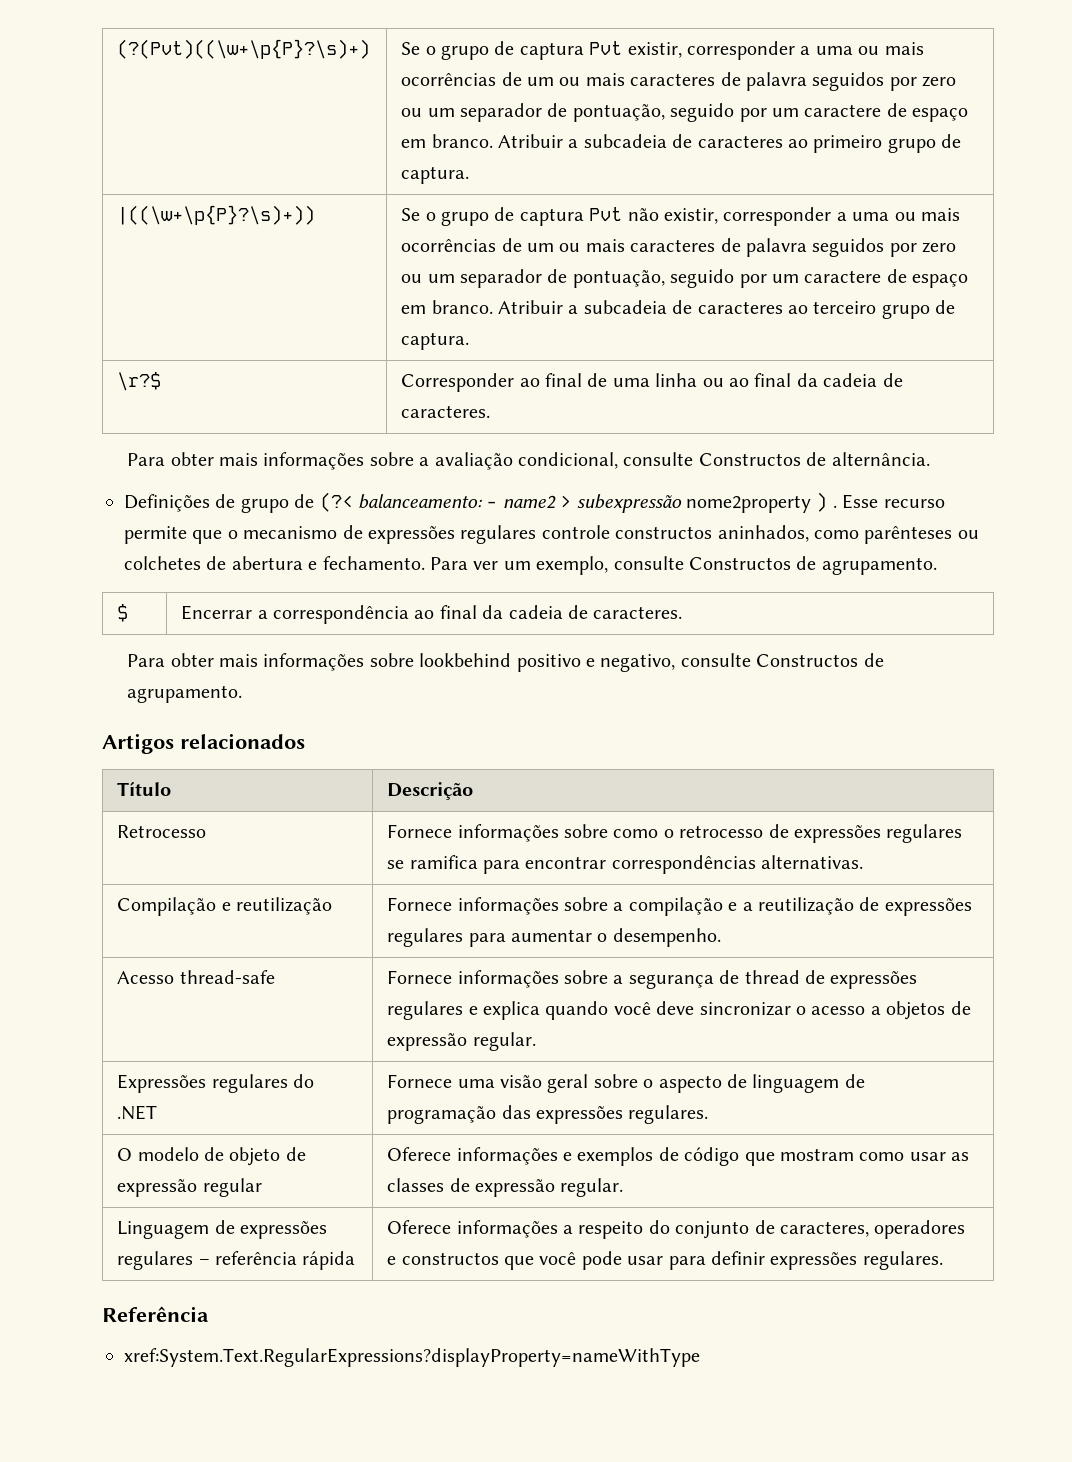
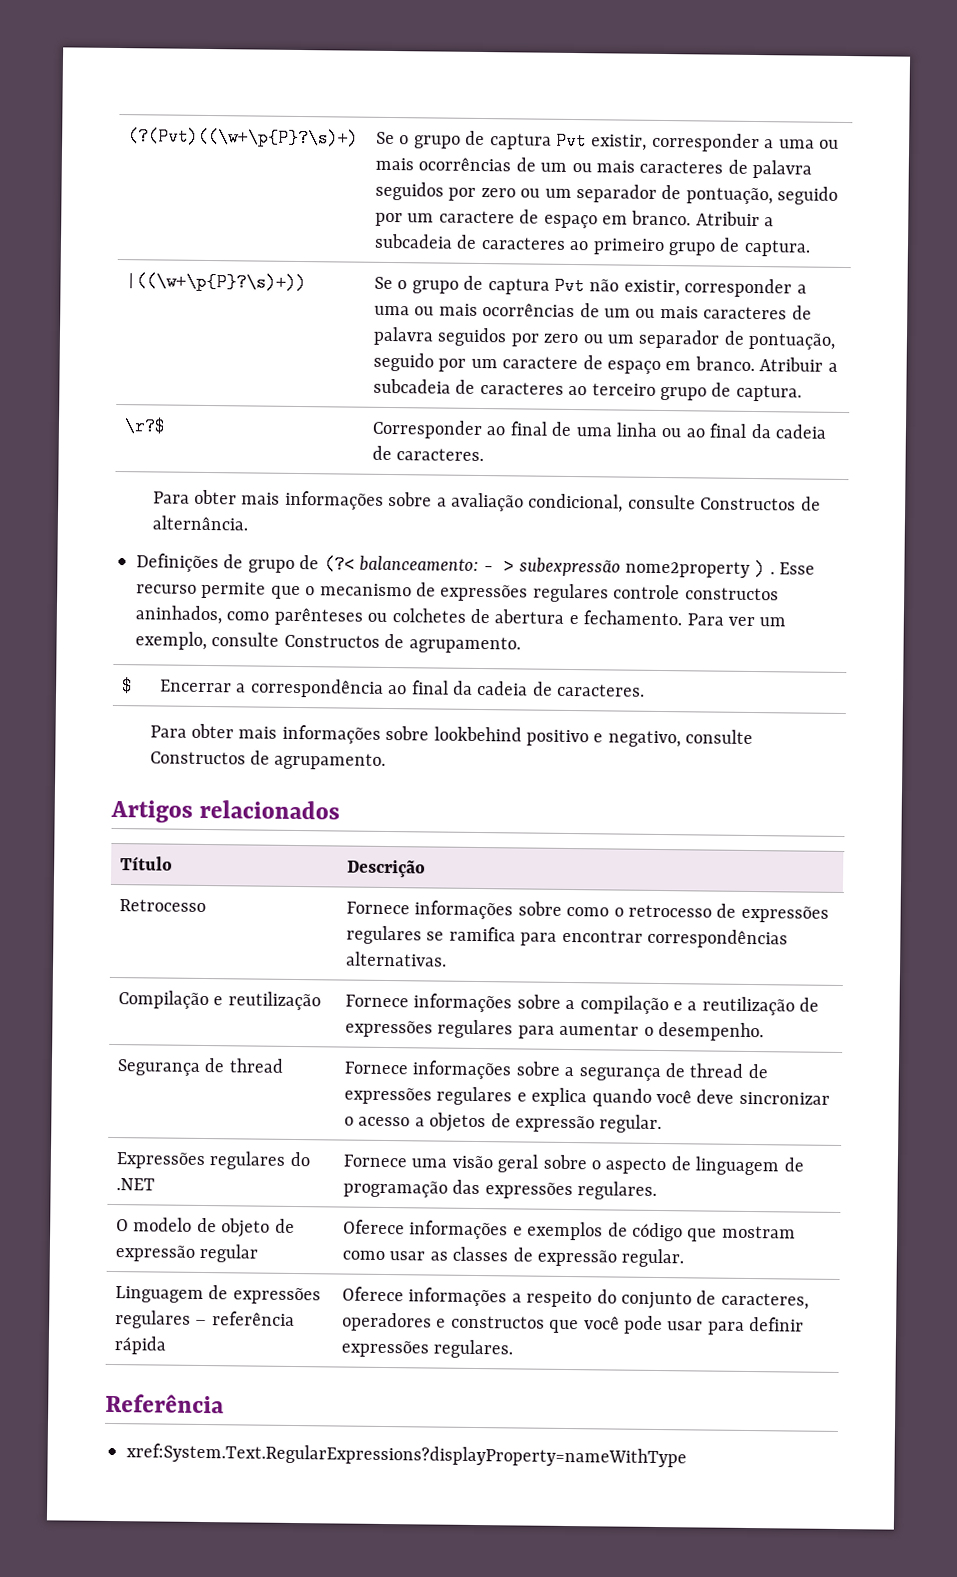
[502,495,556,509] name2 -> (495, 566) none
[117,970,275,984] Acesso thread-safe -> [116,1058,284,1076] Segurança de thread

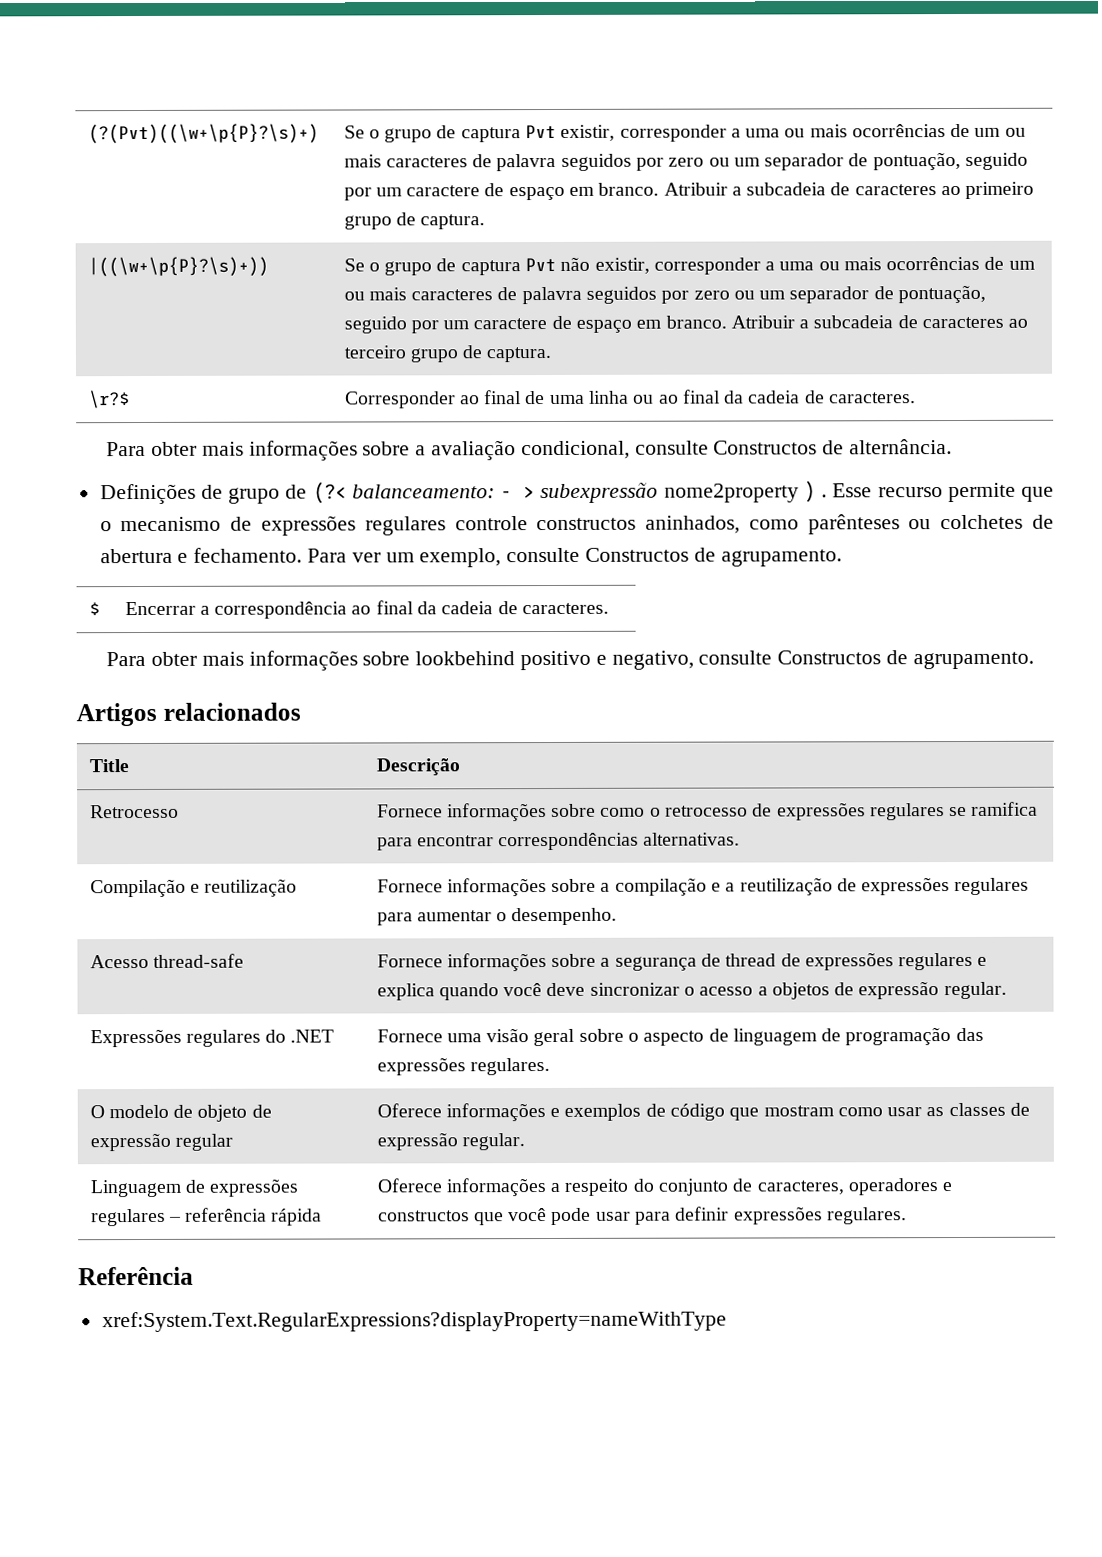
[119,856,173,871] Título -> [88,759,129,773] Title
[116,1058,284,1076] Segurança de thread -> [89,953,244,969] Acesso thread-safe

